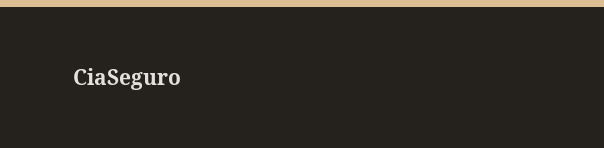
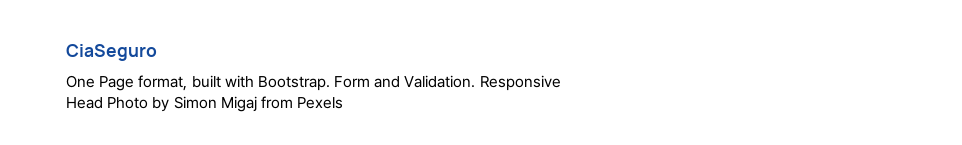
(181, 79) none -> [66,75,561,91] [66,96,344,112] // One Page format, built with Bootstrap. Form and Validation. Responsive // Head Photo by Simon Migaj from Pexels

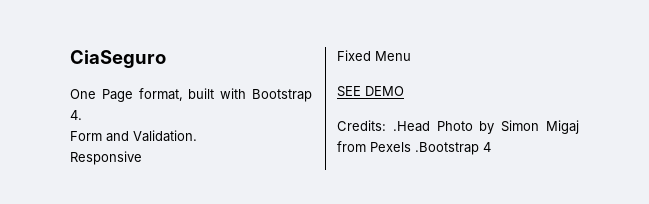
[257,76,330,91] Bootstrap. -> [252,89,312,102] [70,110,82,120] Bootstrap 4. //
(476, 81) none -> (197, 136) //
[66,97,103,109] Head -> [337,50,411,61] [337,86,404,97] [337,120,430,132] Fixed Menu // SEE DEMO // Credits: .Head
(344, 103) none -> [415,142,491,155] .Bootstrap 4

